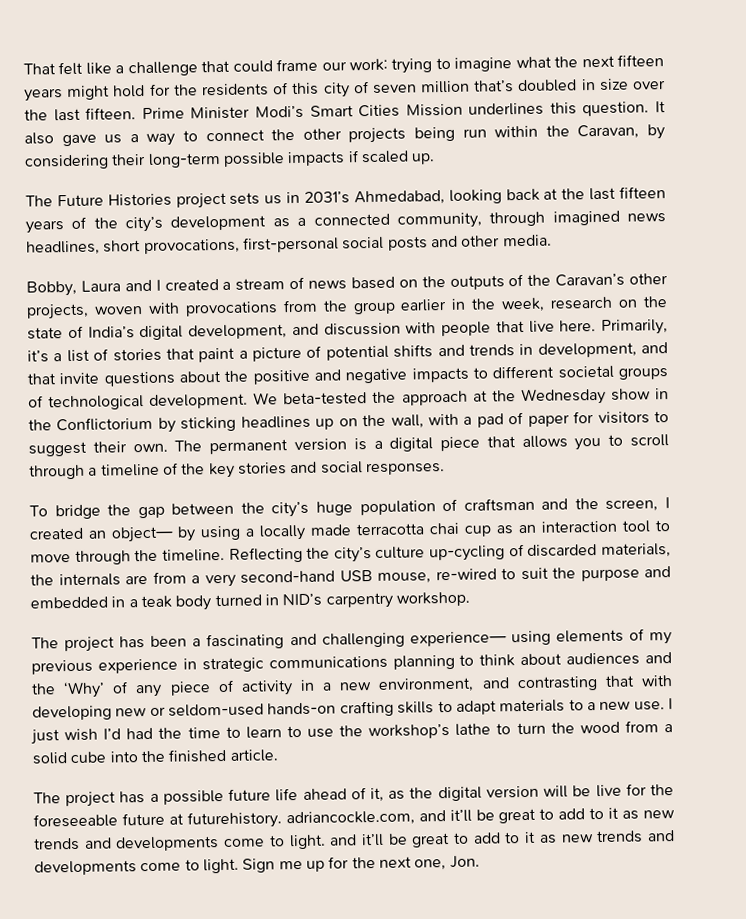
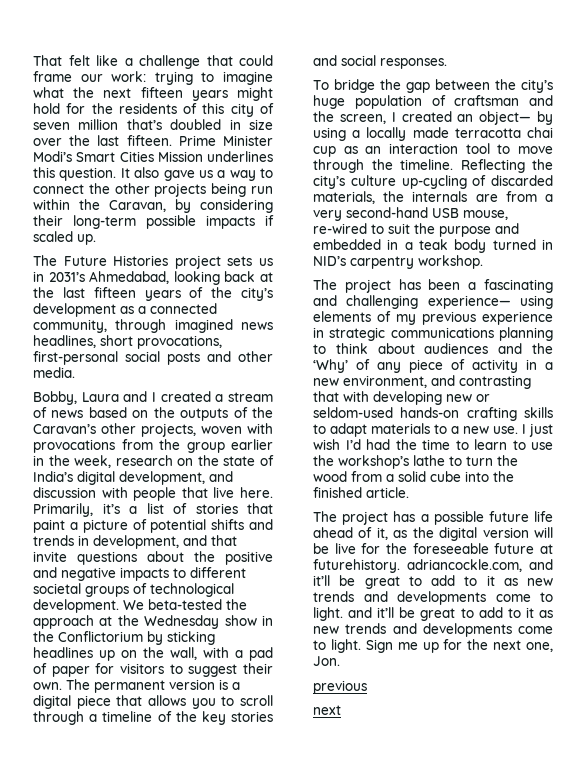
(480, 862) none -> [313,680,367,694] [313,705,341,715] // previous // next

